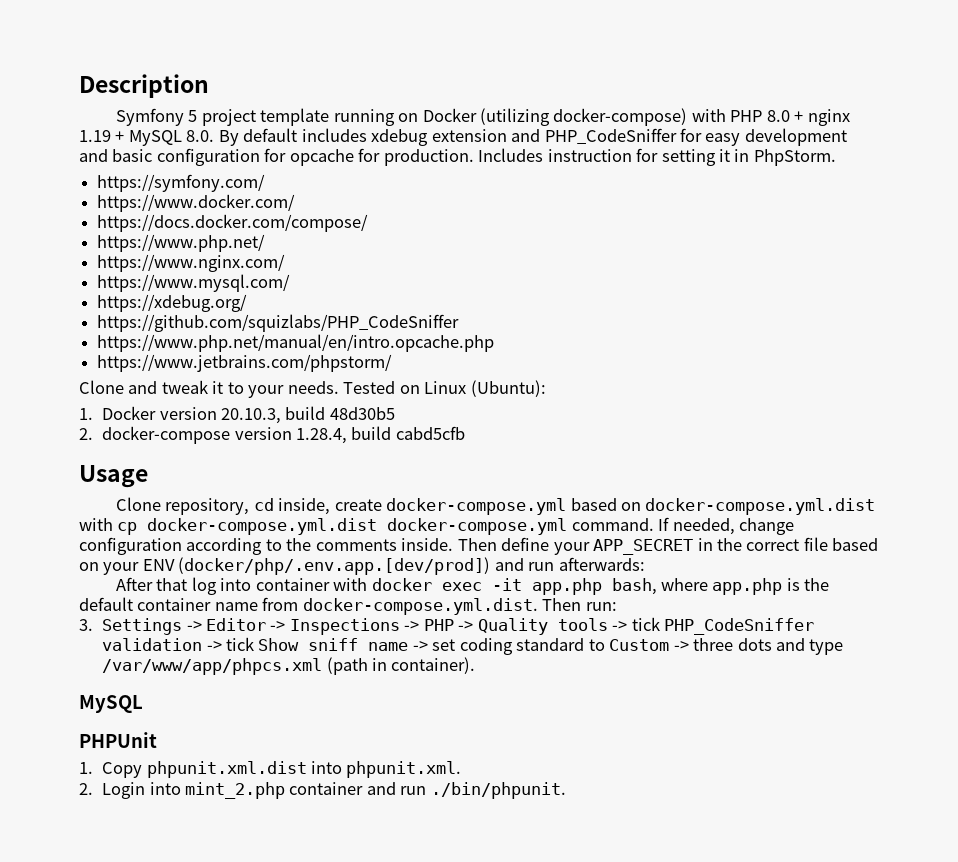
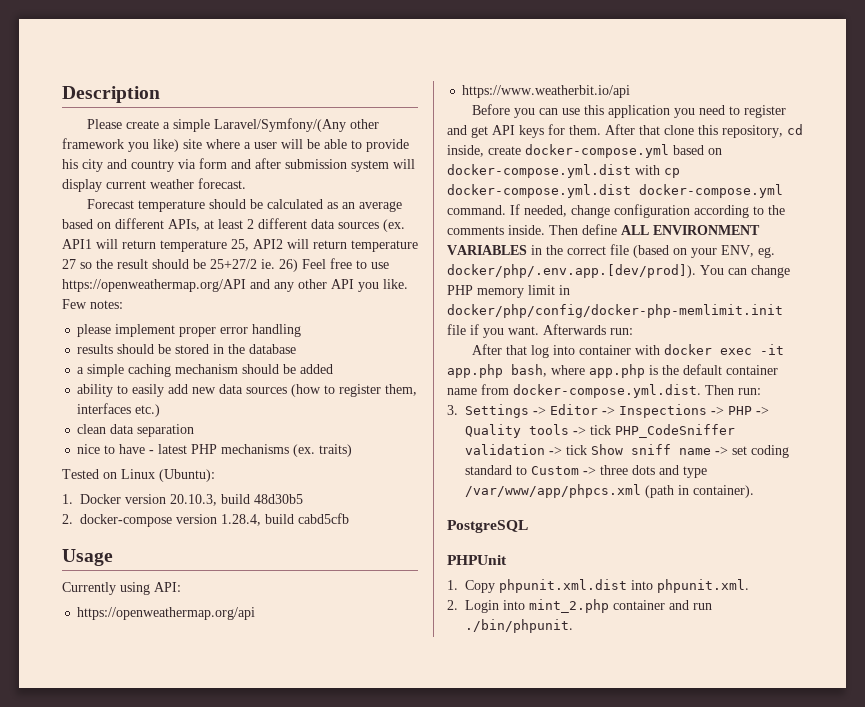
[115,108,850,126] [79,128,847,146] [79,148,836,166] [97,174,266,192] [97,194,296,212] [97,214,369,232] [97,234,266,252] [97,254,286,272] [97,274,291,292] [97,294,248,312] [97,314,460,332] [97,334,495,352] [97,354,393,372] [79,380,339,398] Symfony 5 project template running on Docker (utilizing docker-compose) with PHP 8.0 + nginx 1.19 + MySQL 8.0. By default includes xdebug extension and PHP_CodeSniffer for easy development and basic configuration for opcache for production. Includes instruction for setting it in PhpStorm. // https://symfony.com/ // https://www.docker.com/ // https://docs.docker.com/compose/ // https://www.php.net/ // https://www.nginx.com/ // https://www.mysql.com/ // https://xdebug.org/ // https://github.com/squizlabs/PHP_CodeSniffer // https://www.php.net/manual/en/intro.opcache.php // https://www.jetbrains.com/phpstorm/ // Clone and tweak it to your needs. -> [86,118,379,132] [62,138,409,152] [62,158,415,172] [62,178,246,192] [86,199,402,212] [62,218,405,232] [62,239,418,252] [62,258,389,272] [62,279,408,292] [62,299,123,309] [77,324,302,337] [77,344,297,354] [77,364,334,377] [77,384,418,397] [77,403,161,417] [77,424,195,437] [77,444,353,457] Please create a simple Laravel/Symfony/(Any other framework you like) site where a user will be able to provide his city and country via form and after submission system will display current weather forecast. // Forecast temperature should be calculated as an average based on different APIs, at least 2 different data sources (ex. API1 will return temperature 25, API2 will return temperature 27 so the result should be 25+27/2 ie. 26) Feel free to use https://openweathermap.org/API and any other API you like. Few notes: // please implement proper error handling // results should be stored in the database // a simple caching mechanism should be added // ability to easily add new data sources (how to register them, interfaces etc.) // clean data separation // nice to have - latest PHP mechanisms (ex. traits) //
[115,497,161,511] Clone -> [62,582,181,595] [77,607,256,620] [462,85,631,98] [471,104,786,118] [447,124,718,138] Currently using API: // https://openweathermap.org/api // https://www.weatherbit.io/api // Before you can use this application you need to register and get API keys for them. After that clone this
[553,539,694,555] your APP_SECRET -> [621,225,760,235] [447,245,527,255] ALL ENVIRONMENT VARIABLES
[832,538,879,551] based -> [633,245,669,258] (based
[142,557,645,575] ENV (docker/php/.env.app.[dev/prod]) and run afterwards: -> [721,245,775,258] [447,264,790,278] [447,285,570,298] [447,304,783,318] [447,324,633,338] ENV, eg. docker/php/.env.app.[dev/prod]). You can change PHP memory limit in docker/php/config/docker-php-memlimit.init file if you want. Afterwards run:
[79,695,143,713] MySQL -> [447,520,528,533] PostgreSQL

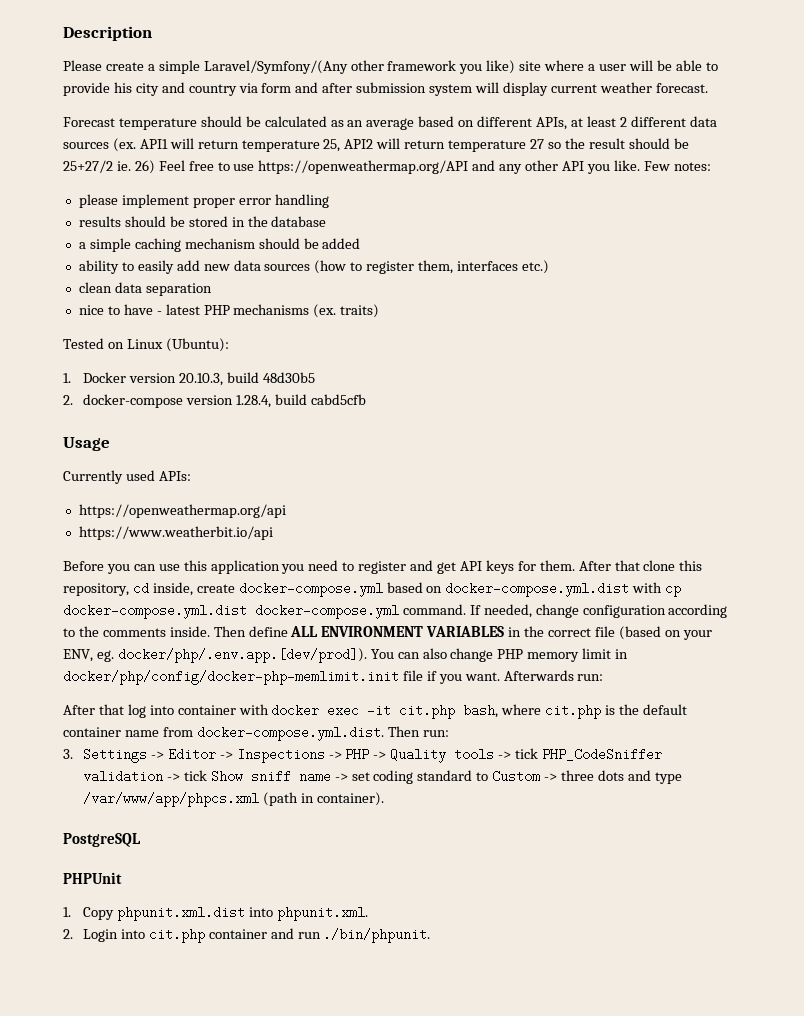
[120,582,181,595] using API: -> [125,470,191,481] used APIs:
(747, 271) none -> [422,648,447,659] also
[447,364,503,378] app.php -> [399,704,456,719] cit.php
[589,364,645,378] app.php -> [545,704,602,719] cit.php
[529,599,610,613] mint_2.php -> [148,928,205,943] cit.php

